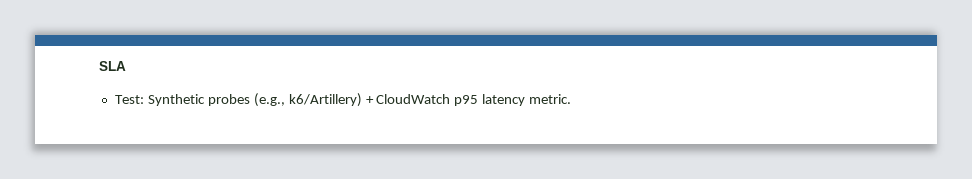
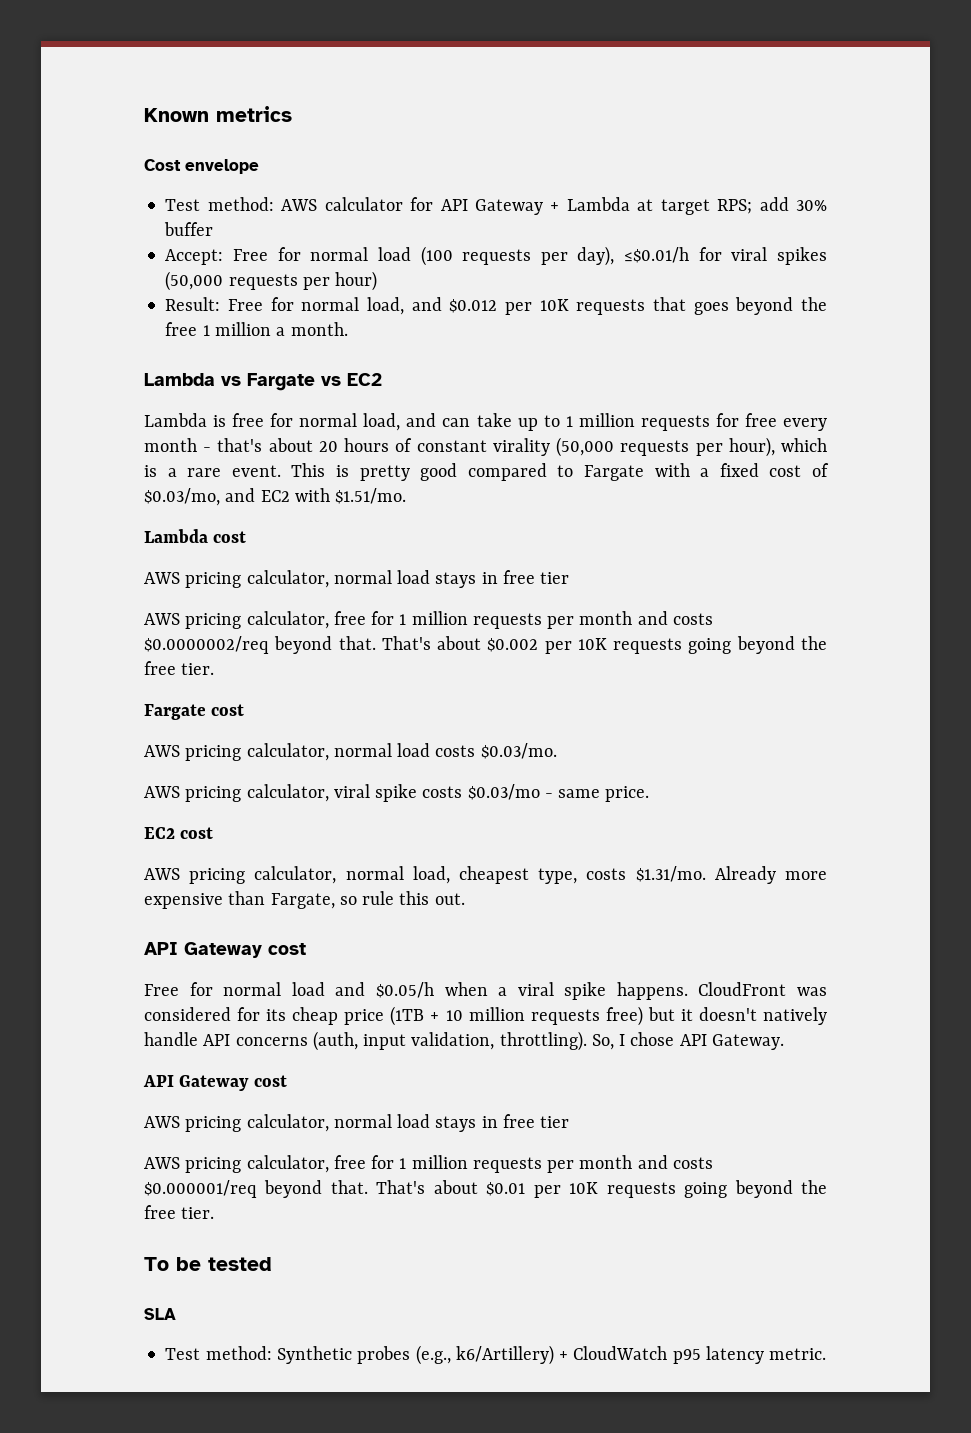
(99, 66) none -> [144,106,292,122] [144,159,259,174] [165,197,827,215] [164,222,214,236] [165,246,827,266] [165,271,378,291] [165,297,827,315] [165,322,348,336] [144,373,382,391] [144,413,827,431] [144,437,828,457] [144,463,830,481] [144,488,407,506] [144,529,247,543] [144,570,570,588] [144,611,713,629] [144,636,827,654] [144,661,215,675] [144,704,245,720] [144,743,557,761] [144,784,650,802] [144,827,214,839] [144,866,827,884] [144,891,465,909] [144,942,306,958] [144,982,827,1000] [144,1006,827,1026] [144,1031,784,1051] [143,1075,287,1091] [144,1114,570,1132] [144,1155,713,1173] [144,1180,827,1198] [144,1205,215,1219] [144,1257,272,1271] Known metrics // Cost envelope // Test method: AWS calculator for API Gateway + Lambda at target RPS; add 30% buffer // Accept: Free for normal load (100 requests per day), ≤$0.01/h for viral spikes (50,000 requests per hour) // Result: Free for normal load, and $0.012 per 10K requests that goes beyond the free 1 million a month. // Lambda vs Fargate vs EC2 // Lambda is free for normal load, and can take up to 1 million requests for free every month - that's about 20 hours of constant virality (50,000 requests per hour), which is a rare event. This is pretty good compared to Fargate with a fixed cost of $0.03/mo, and EC2 with $1.51/mo. // Lambda cost // AWS pricing calculator, normal load stays in free tier // AWS pricing calculator, free for 1 million requests per month and costs $0.0000002/req beyond that. That's about $0.002 per 10K requests going beyond the free tier. // Fargate cost // AWS pricing calculator, normal load costs $0.03/mo. // AWS pricing calculator, viral spike costs $0.03/mo - same price. // EC2 cost // AWS pricing calculator, normal load, cheapest type, costs $1.31/mo. Already more expensive than Fargate, so rule this out. // API Gateway cost // Free for normal load and $0.05/h when a viral spike happens. CloudFront was considered for its cheap price (1TB + 10 million requests free) but it doesn't natively handle API concerns (auth, input validation, throttling). So, I chose API Gateway. // API Gateway cost // AWS pricing calculator, normal load stays in free tier // AWS pricing calculator, free for 1 million requests per month and costs $0.000001/req beyond that. That's about $0.01 per 10K requests going beyond the free tier. // To be tested //
[114,95,144,104] Test: -> [165,1346,272,1360] Test method:

